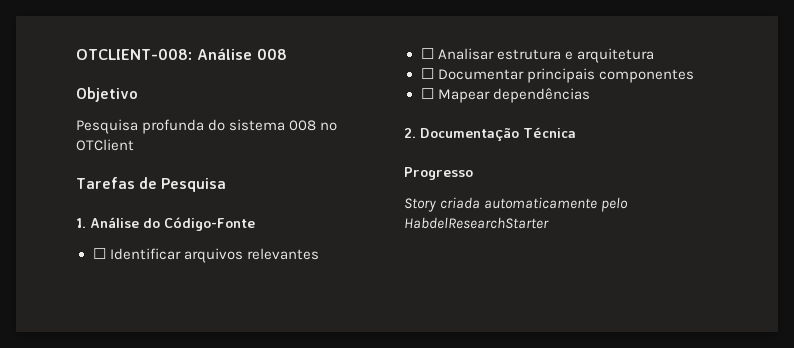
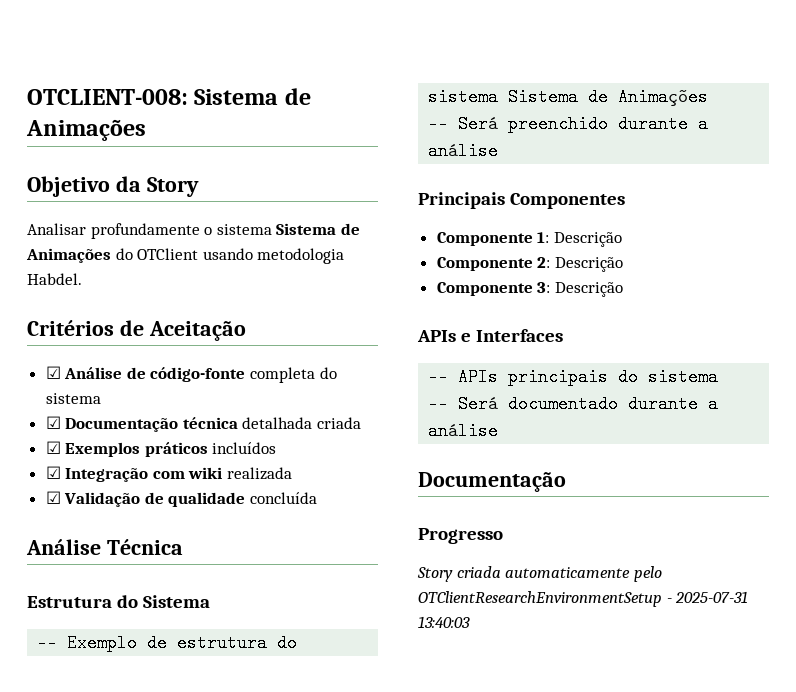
[196,48,287,60] [76,87,138,102] [76,119,338,134] [76,139,134,151] [76,177,227,192] [76,217,255,231] [92,248,319,263] [420,48,654,63] [420,68,694,83] [420,88,590,103] [404,127,576,141] Análise 008 // Objetivo // Pesquisa profunda do sistema 008 no OTClient // Tarefas de Pesquisa // 1. Análise do Código-Fonte // ☐ Identificar arquivos relevantes // ☐ Analisar estrutura e arquitetura // ☐ Documentar principais componentes // ☐ Mapear dependências // 2. Documentação Técnica -> [194,88,311,105] [26,119,146,141] [27,176,199,197] [27,223,360,239] [26,248,345,264] [27,273,82,285] [27,320,246,341] [45,366,337,383] [45,393,101,404] [45,416,362,432] [45,441,277,457] [45,466,293,482] [45,491,318,507] [26,539,183,555] [27,595,211,608] [37,634,298,652] [428,88,709,106] [428,115,709,133] [428,142,499,160] [418,192,626,209] [436,232,622,247] [436,257,623,272] [436,282,623,297] [417,329,564,342] [428,368,719,386] [428,395,719,413] [428,422,499,440] [418,472,566,492] Sistema de Animações // Objetivo da Story // Analisar profundamente o sistema Sistema de Animações do OTClient usando metodologia Habdel. // Critérios de Aceitação // ☑ Análise de código-fonte completa do sistema // ☑ Documentação técnica detalhada criada // ☑ Exemplos práticos incluídos // ☑ Integração com wiki realizada // ☑ Validação de qualidade concluída // Análise Técnica // Estrutura do Sistema // -- Exemplo de estrutura do sistema Sistema de Animações // -- Será preenchido durante a análise // Principais Componentes // Componente 1: Descrição // Componente 2: Descrição // Componente 3: Descrição // APIs e Interfaces // -- APIs principais do sistema // -- Será documentado durante a análise // Documentação
[404,217,549,229] HabdelResearchStarter -> [418,591,749,607] [418,616,470,628] OTClientResearchEnvironmentSetup - 2025-07-31 13:40:03

